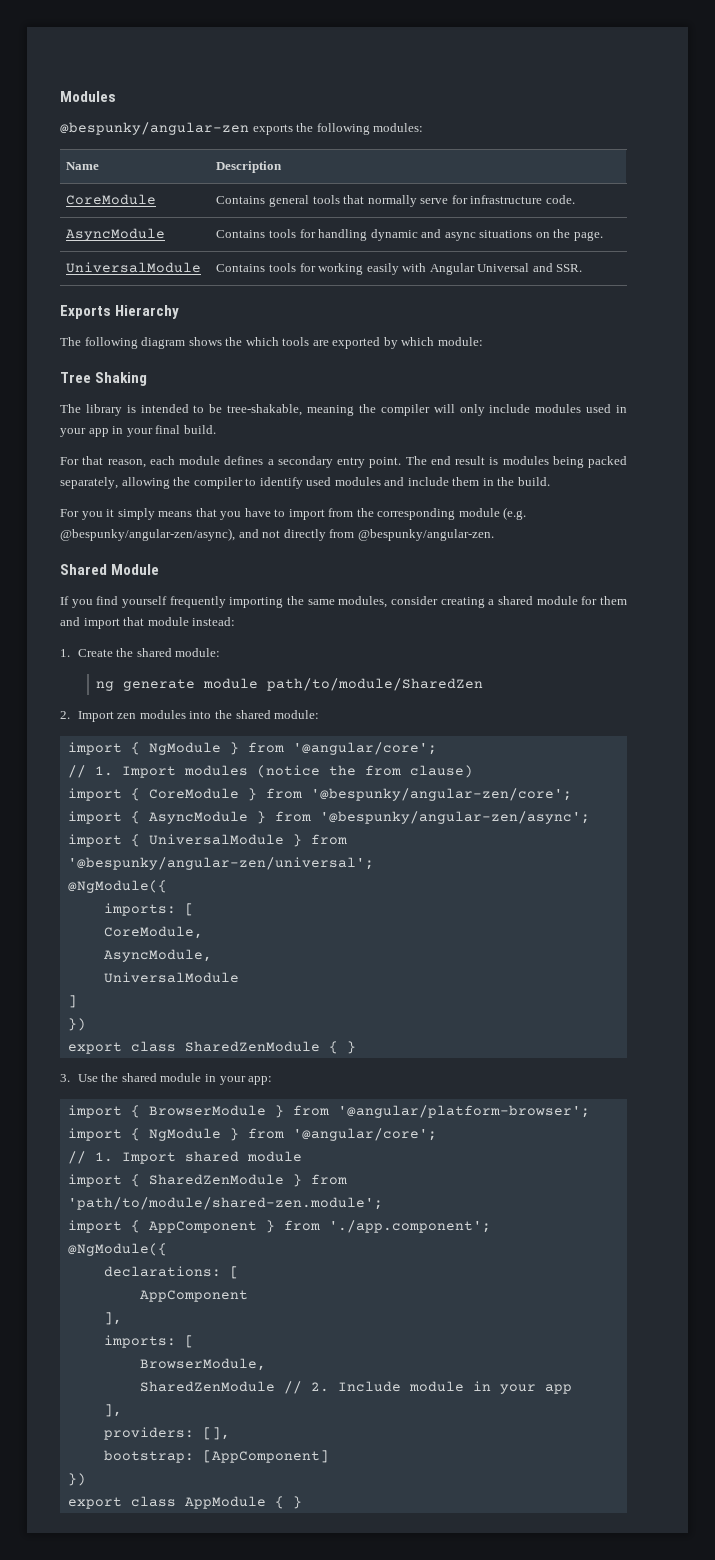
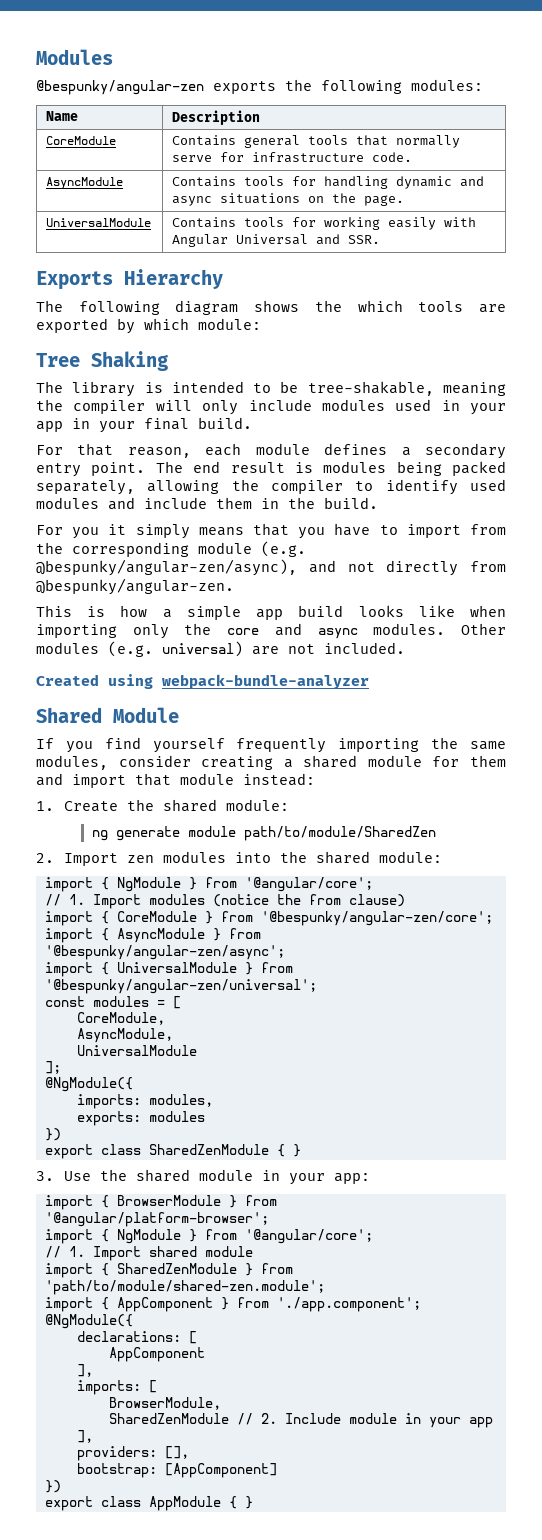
(494, 535) none -> [36,605,507,620] [36,623,507,639] [36,641,405,657] [36,674,369,689] // This is how a simple app build looks like when importing only the core and async modules. Other modules (e.g. universal) are not included. // Created using webpack-bundle-analyzer
[67,880,167,893] [103,903,176,916] @NgModule({ // imports: -> [44,996,165,1007] const modules =
[67,995,77,1008] ] -> [44,1061,61,1074] [44,1077,133,1092] [76,1094,213,1109] [76,1111,205,1126] ]; // @NgModule({ // imports: modules, // exports: modules

